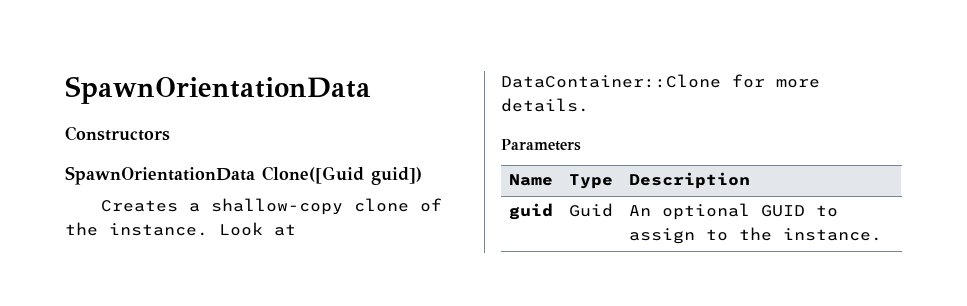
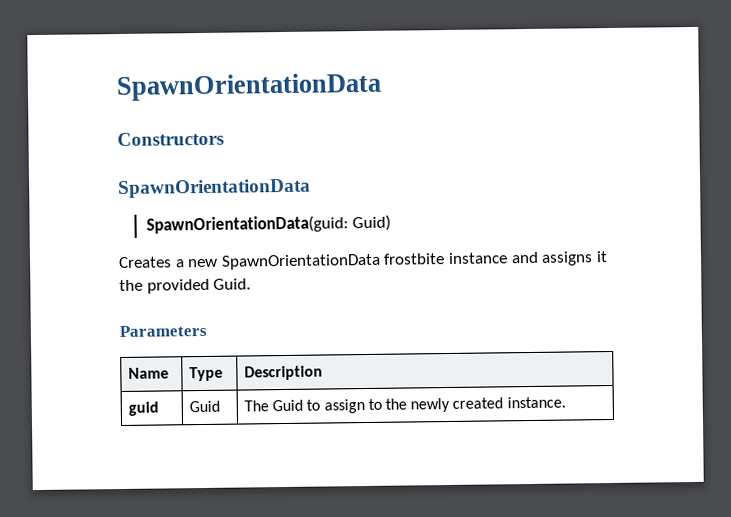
[262,166,422,185] Clone([Guid guid]) -> [145,214,392,234] // SpawnOrientationData(guid: Guid)
[210,198,442,215] [65,222,296,236] [501,74,820,88] [501,98,589,112] shallow-copy clone of the instance. Look at DataContainer::Clone for more details. -> [187,251,608,270] [119,278,252,294] new SpawnOrientationData frostbite instance and assigns it the provided Guid.
[628,203,805,220] An optional GUID -> [244,399,304,412] The Guid
(772, 234) none -> [410,397,504,413] newly created

